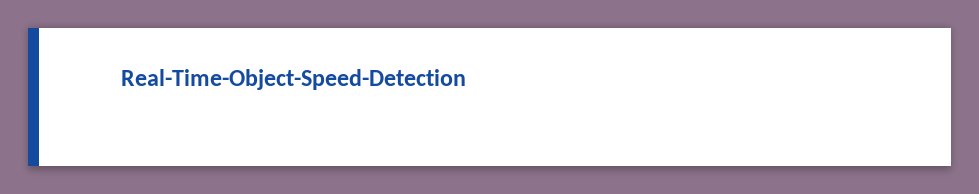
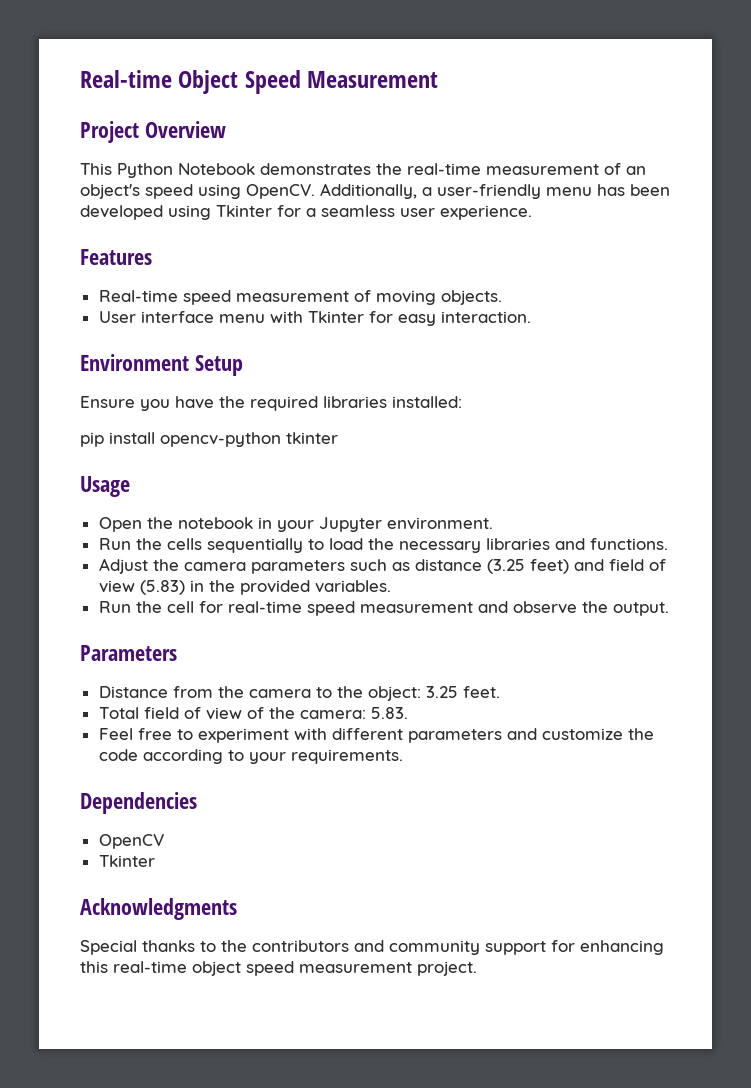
[121,69,466,90] Real-Time-Object-Speed-Detection -> [80,70,439,94] [80,121,226,143] [80,163,646,178] [80,183,670,199] [80,205,532,220] [80,249,152,265] [98,290,502,305] [98,311,531,326] [80,354,243,376] [80,396,462,411] [80,432,338,447] [80,476,130,497] [98,517,493,532] [98,538,668,553] [98,558,666,574] [98,580,391,595] [98,601,669,616] [80,645,177,661] [98,686,500,701] [98,707,408,720] [98,728,654,743] [98,749,403,764] [80,792,197,814] [98,834,164,849] [98,855,155,867] [80,898,237,920] [80,940,664,955] [80,961,477,976] Real-time Object Speed Measurement // Project Overview // This Python Notebook demonstrates the real-time measurement of an object's speed using OpenCV. Additionally, a user-friendly menu has been developed using Tkinter for a seamless user experience. // Features // Real-time speed measurement of moving objects. // User interface menu with Tkinter for easy interaction. // Environment Setup // Ensure you have the required libraries installed: // pip install opencv-python tkinter // Usage // Open the notebook in your Jupyter environment. // Run the cells sequentially to load the necessary libraries and functions. // Adjust the camera parameters such as distance (3.25 feet) and field of view (5.83) in the provided variables. // Run the cell for real-time speed measurement and observe the output. // Parameters // Distance from the camera to the object: 3.25 feet. // Total field of view of the camera: 5.83. // Feel free to experiment with different parameters and customize the code according to your requirements. // Dependencies // OpenCV // Tkinter // Acknowledgments // Special thanks to the contributors and community support for enhancing this real-time object speed measurement project.

